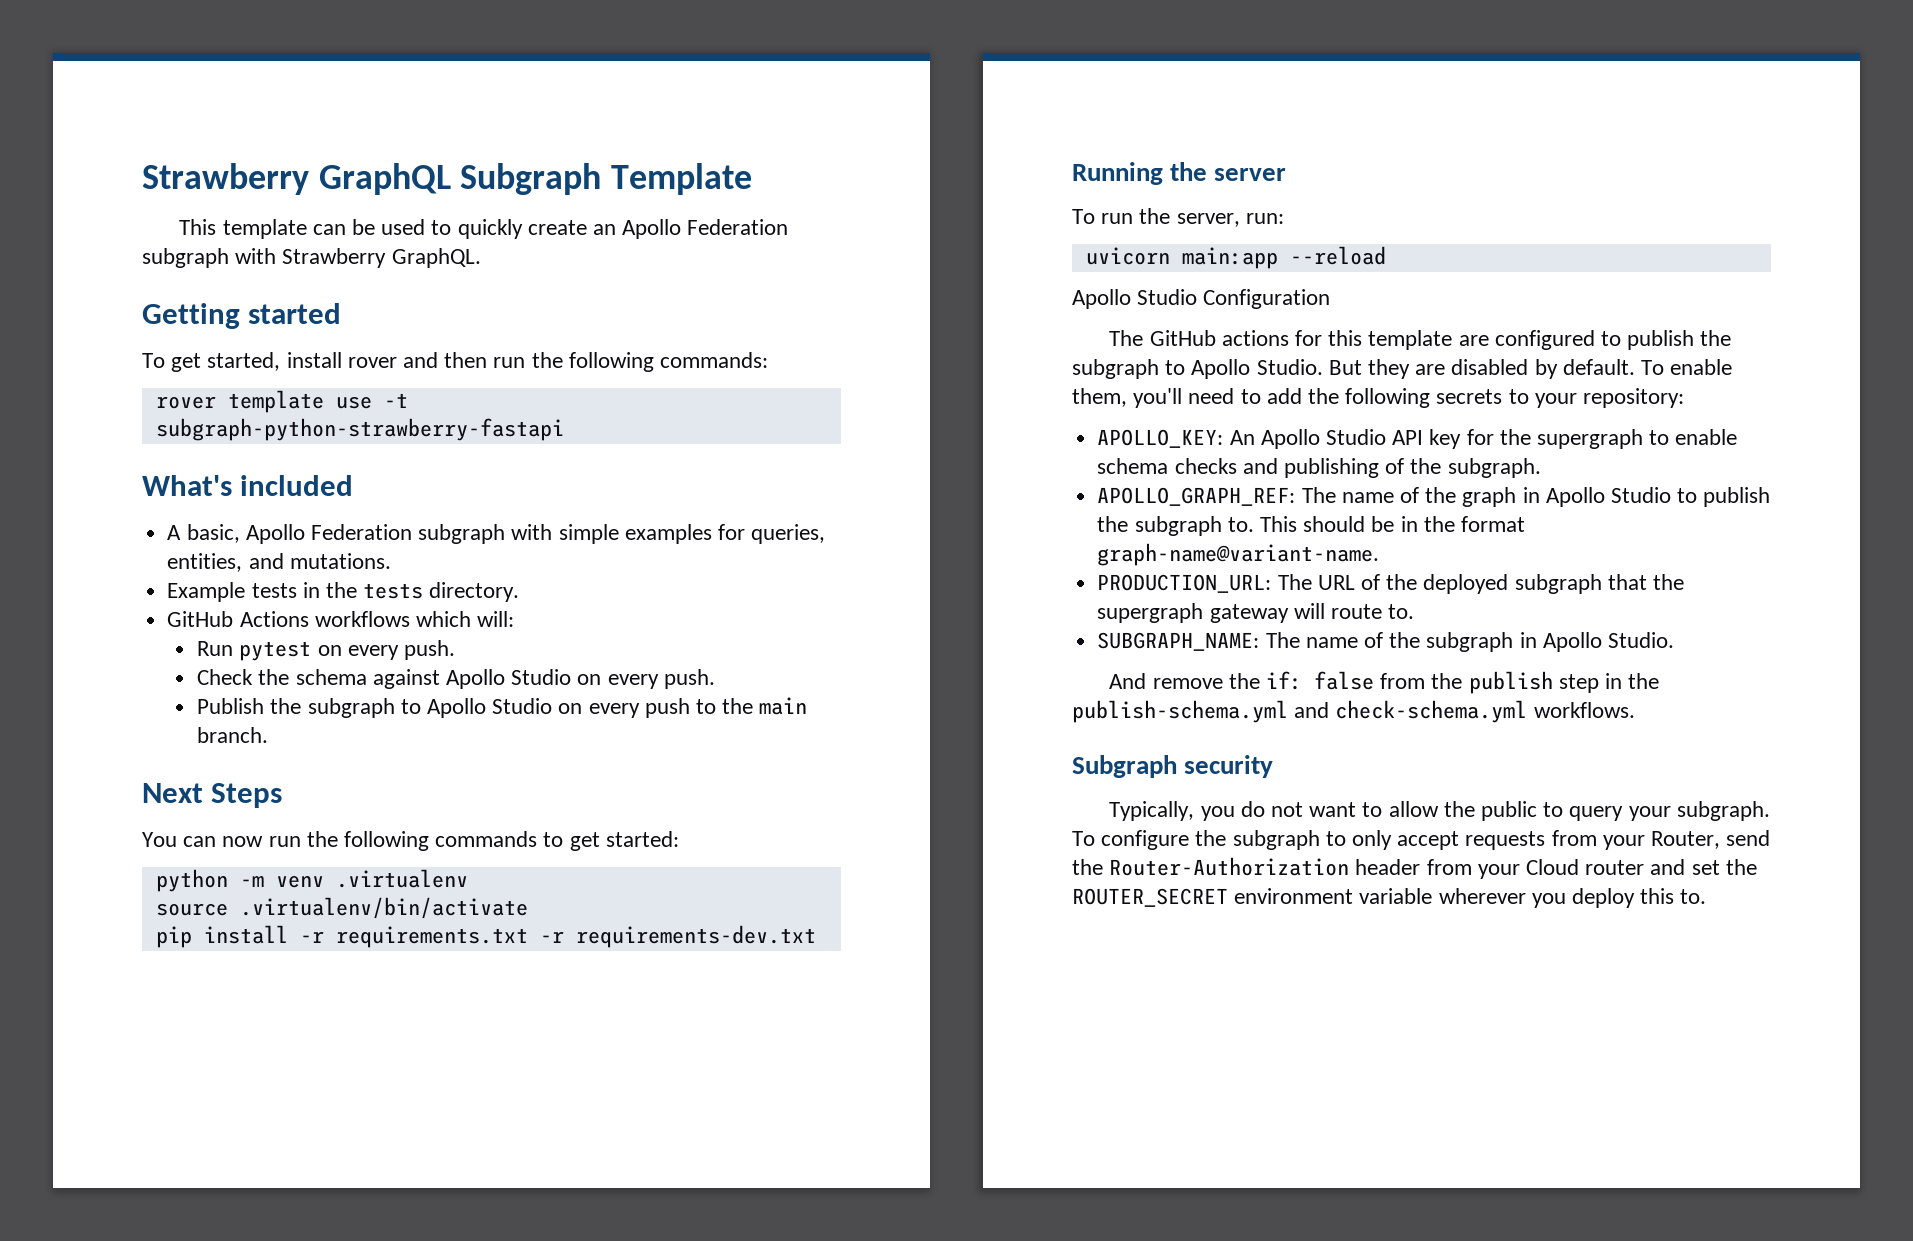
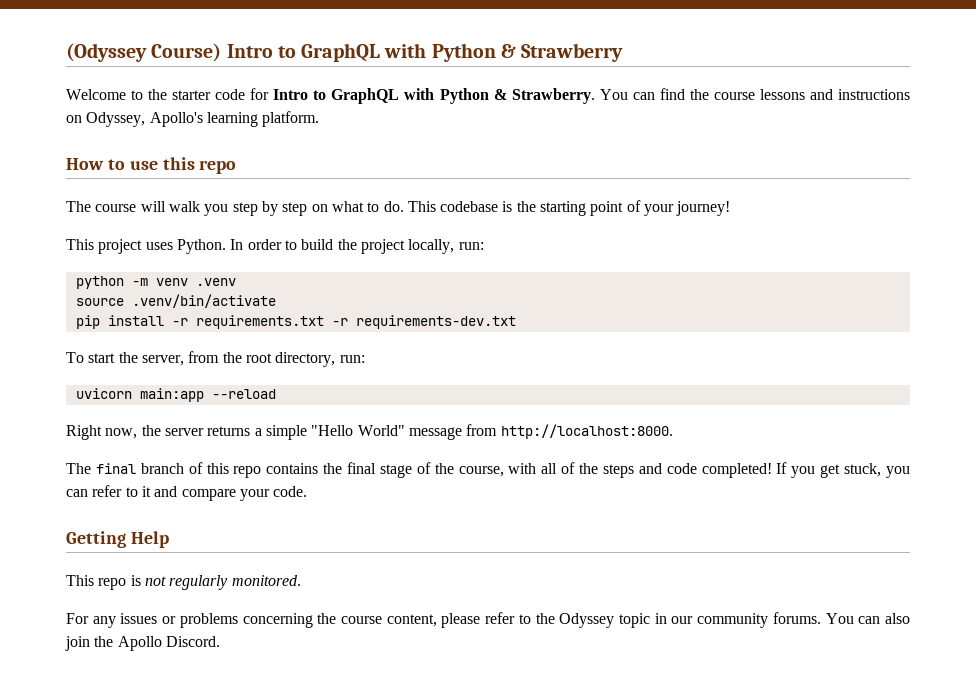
[142,163,753,195] [179,219,789,239] [142,248,481,268] [142,303,342,329] [142,352,769,372] [155,390,408,413] [155,418,564,441] [142,475,354,496] [167,524,826,544] [167,553,391,572] [167,582,520,602] [167,611,515,627] [197,640,455,661] [197,669,715,689] [197,697,808,718] [197,727,269,743] [142,783,283,808] [142,831,679,851] Strawberry GraphQL Subgraph Template // This template can be used to quickly create an Apollo Federation subgraph with Strawberry GraphQL. // Getting started // To get started, install rover and then run the following commands: // rover template use -t subgraph-python-strawberry-fastapi // What's included // A basic, Apollo Federation subgraph with simple examples for queries, entities, and mutations. // Example tests in the tests directory. // GitHub Actions workflows which will: // Run pytest on every push. // Check the schema against Apollo Studio on every push. // Publish the subgraph to Apollo Studio on every push to the main branch. // Next Steps // You can now run the following commands to get started: -> [66,43,624,62] [66,88,910,104] [66,111,320,127] [66,157,237,174] [66,200,731,216] [66,239,484,254] (Odyssey Course) Intro to GraphQL with Python & Strawberry // Welcome to the starter code for Intro to GraphQL with Python & Strawberry. You can find the course lessons and instructions on Odyssey, Apollo's learning platform. // How to use this repo // The course will walk you step by step on what to do. This codebase is the starting point of your journey! // This project uses Python. In order to build the project locally, run:
[335,869,468,888] .virtualenv -> [195,278,236,286] .venv
[239,897,528,919] .virtualenv/bin/activate -> [131,294,276,308] .venv/bin/activate
[1072,162,1287,185] [1072,209,1134,224] // Running the server // To run -> [66,352,116,363] // To start
(1240, 220) none -> [188,351,336,367] from the root directory,
[1072,289,1331,309] [1109,330,1732,350] [1072,359,1733,379] [1072,388,1685,408] [1097,429,1738,449] [1097,458,1541,478] [1097,487,1771,507] [1097,516,1525,536] [1097,543,1380,566] [1097,574,1684,594] [1097,603,1415,623] [1097,632,1674,652] [1109,671,1660,694] [1072,700,1635,723] [1072,755,1274,778] [1109,801,1770,821] [1072,830,1771,850] [1072,857,1757,879] [1072,888,1707,908] Apollo Studio Configuration // The GitHub actions for this template are configured to publish the subgraph to Apollo Studio. But they are disabled by default. To enable them, you'll need to add the following secrets to your repository: // APOLLO_KEY: An Apollo Studio API key for the supergraph to enable schema checks and publishing of the subgraph. // APOLLO_GRAPH_REF: The name of the graph in Apollo Studio to publish the subgraph to. This should be in the format graph-name@variant-name. // PRODUCTION_URL: The URL of the deployed subgraph that the supergraph gateway will route to. // SUBGRAPH_NAME: The name of the subgraph in Apollo Studio. // And remove the if: false from the publish step in the publish-schema.yml and check-schema.yml workflows. // Subgraph security // Typically, you do not want to allow the public to query your subgraph. To configure the subgraph to only accept requests from your Router, send the Router-Authorization header from your Cloud router and set the ROUTER_SECRET environment variable wherever you deploy this to. -> [66,424,673,440] [66,462,910,478] [66,485,308,501] [66,531,169,548] [66,575,301,590] [66,612,910,628] [65,636,220,651] Right now, the server returns a simple "Hello World" message from http://localhost:8000. // The final branch of this repo contains the final stage of the course, with all of the steps and code completed! If you get stuck, you can refer to it and compare your code. // Getting Help // This repo is not regularly monitored. // For any issues or problems concerning the course content, please refer to the Odyssey topic in our community forums. You can also join the Apollo Discord.

